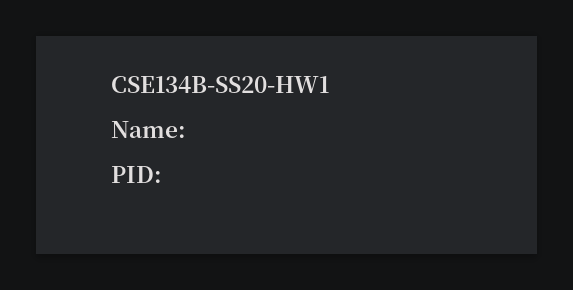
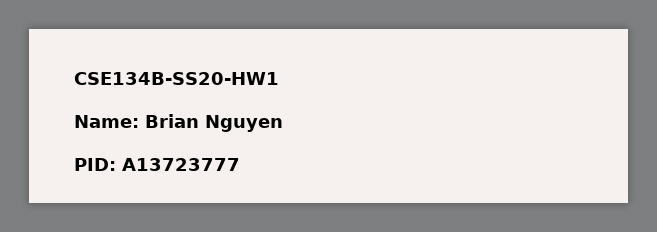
(186, 129) none -> [145,114,283,132] Brian Nguyen
(162, 174) none -> [122,158,240,171] A13723777

